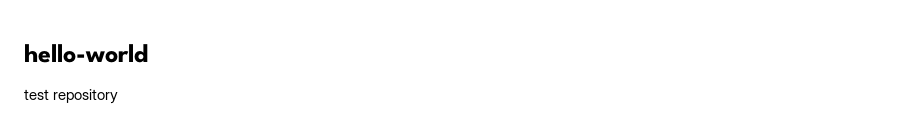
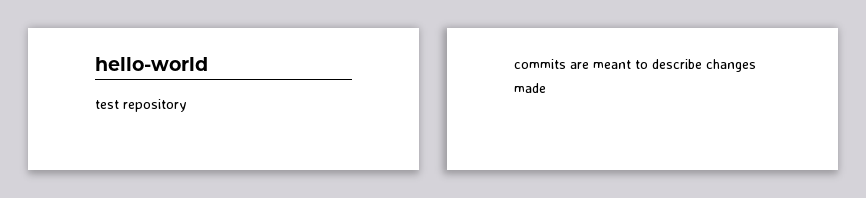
(119, 96) none -> [514,59,756,72] [514,83,546,93] // commits are meant to describe changes made

